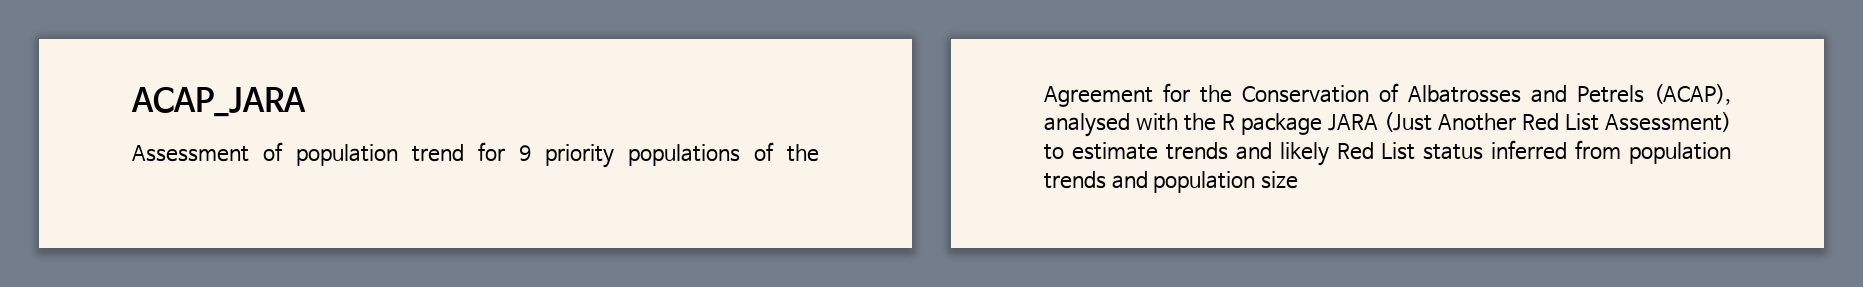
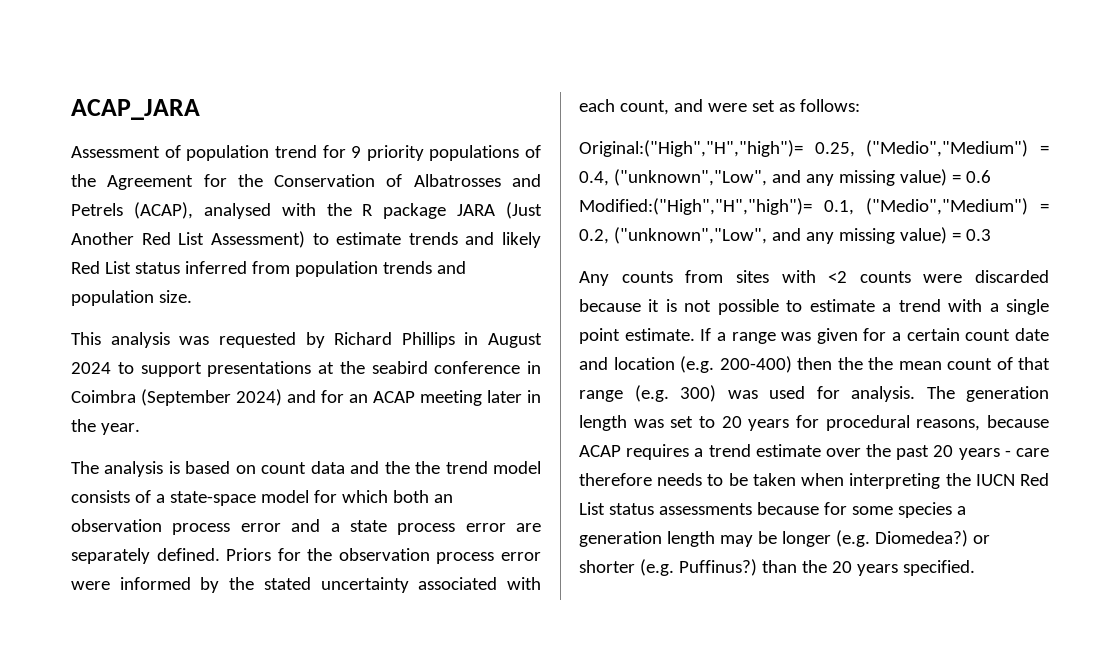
[1260,171,1298,189] size -> [158,290,192,303] [71,332,542,348] [71,361,541,377] [71,389,541,406] [71,419,140,435] [71,461,541,477] [71,490,453,506] [71,519,541,535] [71,548,541,564] [71,577,541,593] [579,99,860,115] [579,140,1049,157] [579,169,991,186] [579,198,1049,215] [579,227,991,244] [579,270,1049,286] [579,299,1049,315] [579,328,1049,344] [579,356,1050,373] [579,385,1049,402] [579,415,1049,431] [579,444,1049,460] [579,473,1049,489] [579,502,966,518] [579,530,990,547] [579,559,975,576] size. // This analysis was requested by Richard Phillips in August 2024 to support presentations at the seabird conference in Coimbra (September 2024) and for an ACAP meeting later in the year. // The analysis is based on count data and the the trend model consists of a state-space model for which both an observation process error and a state process error are separately defined. Priors for the observation process error were informed by the stated uncertainty associated with each count, and were set as follows: // Original:("High","H","high")= 0.25, ("Medio","Medium") = 0.4, ("unknown","Low", and any missing value) = 0.6 Modified:("High","H","high")= 0.1, ("Medio","Medium") = 0.2, ("unknown","Low", and any missing value) = 0.3 // Any counts from sites with <2 counts were discarded because it is not possible to estimate a trend with a single point estimate. If a range was given for a certain count date and location (e.g. 200-400) then the the mean count of that range (e.g. 300) was used for analysis. The generation length was set to 20 years for procedural reasons, because ACAP requires a trend estimate over the past 20 years - care therefore needs to be taken when interpreting the IUCN Red List status assessments because for some species a generation length may be longer (e.g. Diomedea?) or shorter (e.g. Puffinus?) than the 20 years specified.

